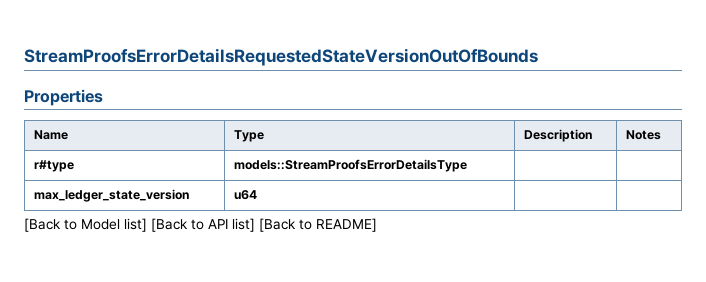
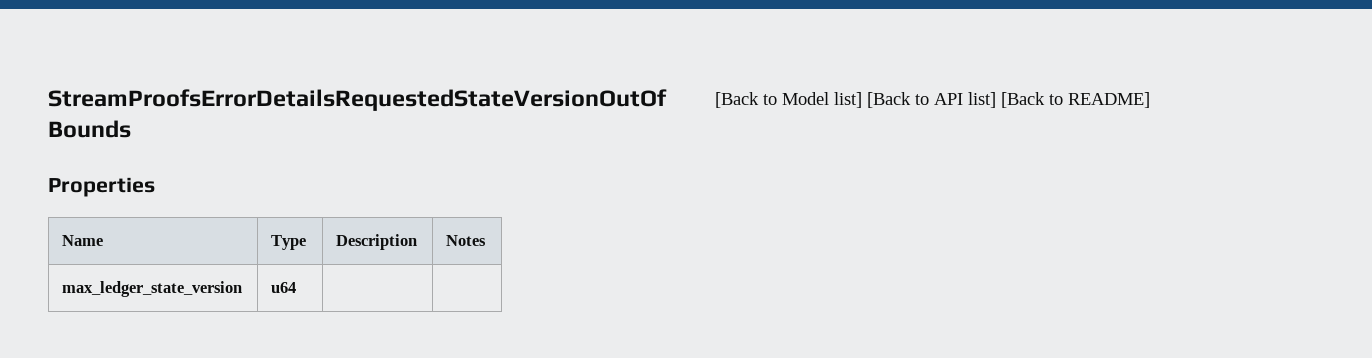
[34,160,75,172] [234,159,468,172] // r#type | models::StreamProofsErrorDetailsType | | -> (487, 240) none

